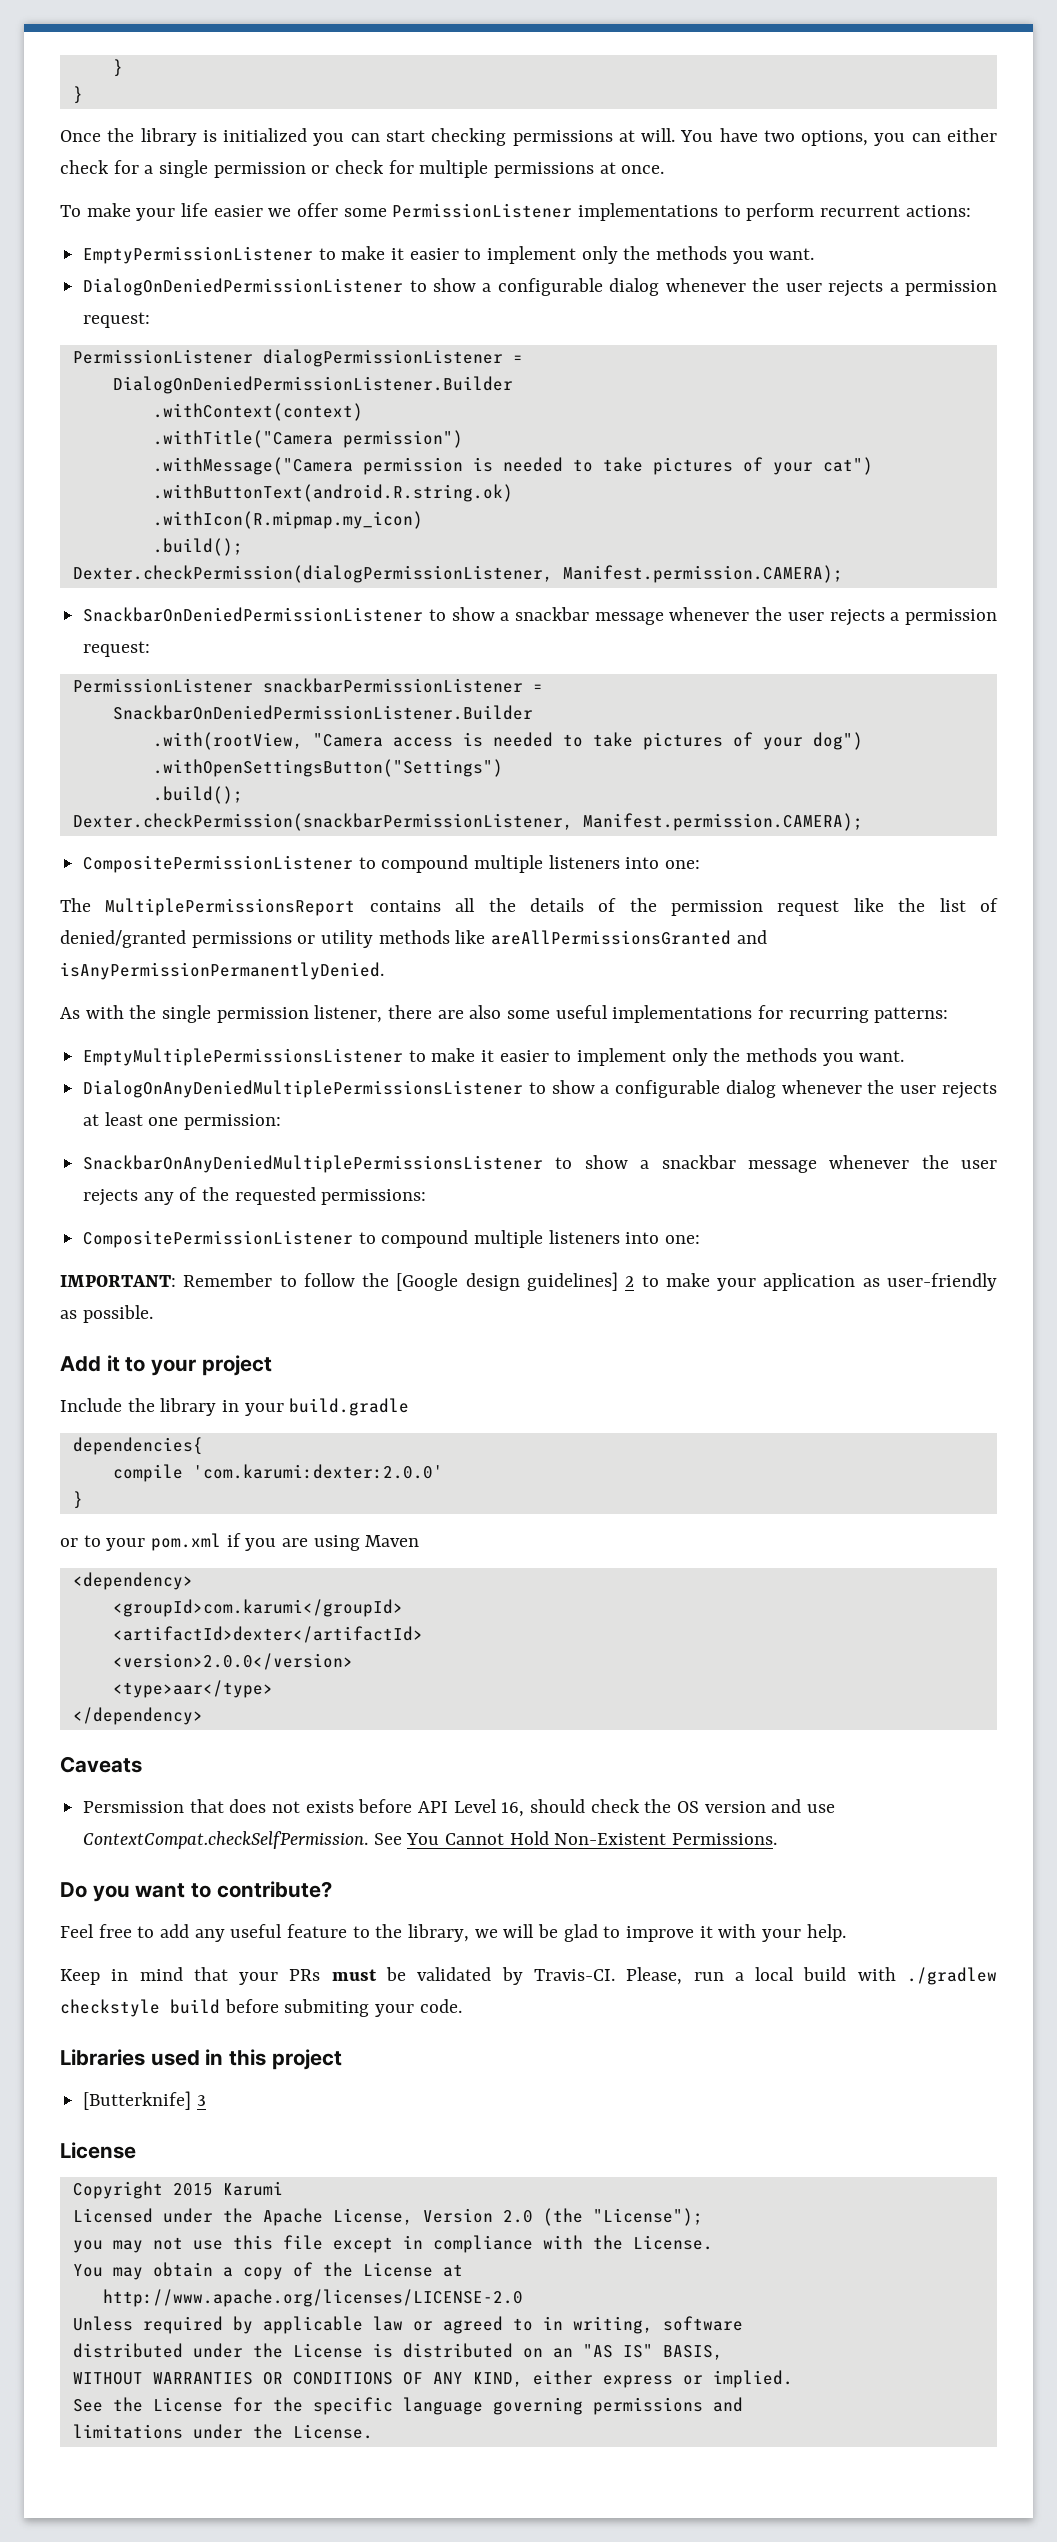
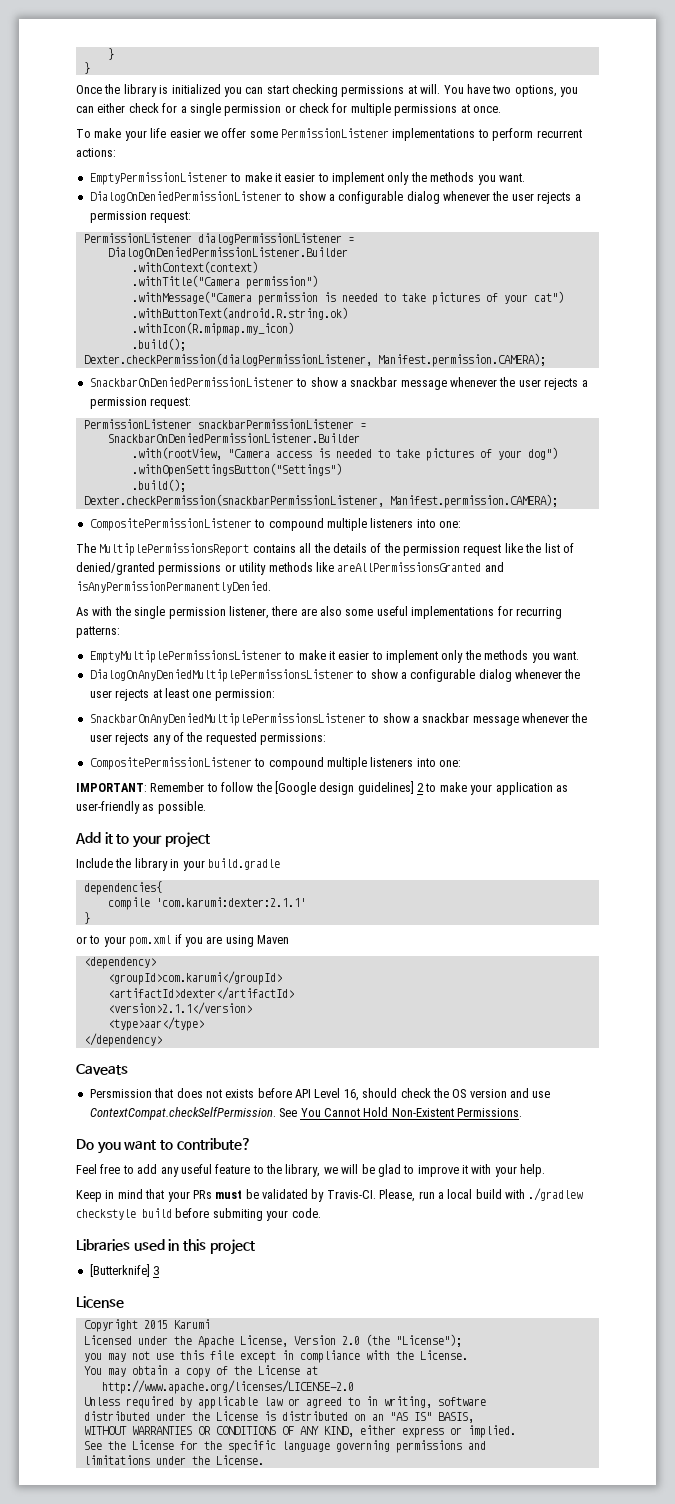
[192,1464,443,1479] 'com.karumi:dexter:2.0.0' -> [155,897,306,907] 'com.karumi:dexter:2.1.1'
[112,1653,353,1670] <version>2.0.0</version> -> [107,1002,252,1015] <version>2.1.1</version>

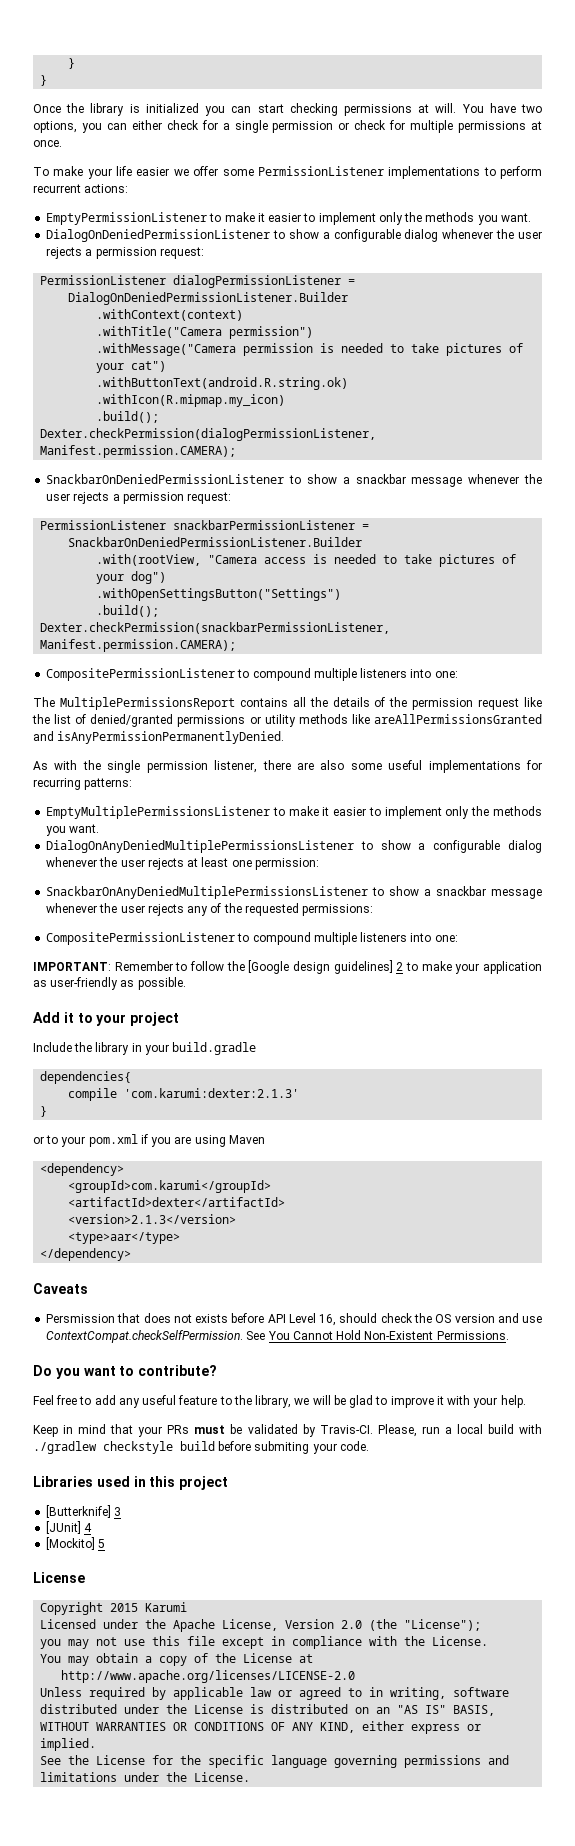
[155,897,306,907] 'com.karumi:dexter:2.1.1' -> [124,1088,300,1098] 'com.karumi:dexter:2.1.3'
[107,1002,252,1015] <version>2.1.1</version> -> [68,1214,237,1224] <version>2.1.3</version>
(160, 1270) none -> [46,1521,93,1534] [46,1537,106,1550] // [JUnit] 4 // [Mockito] 5

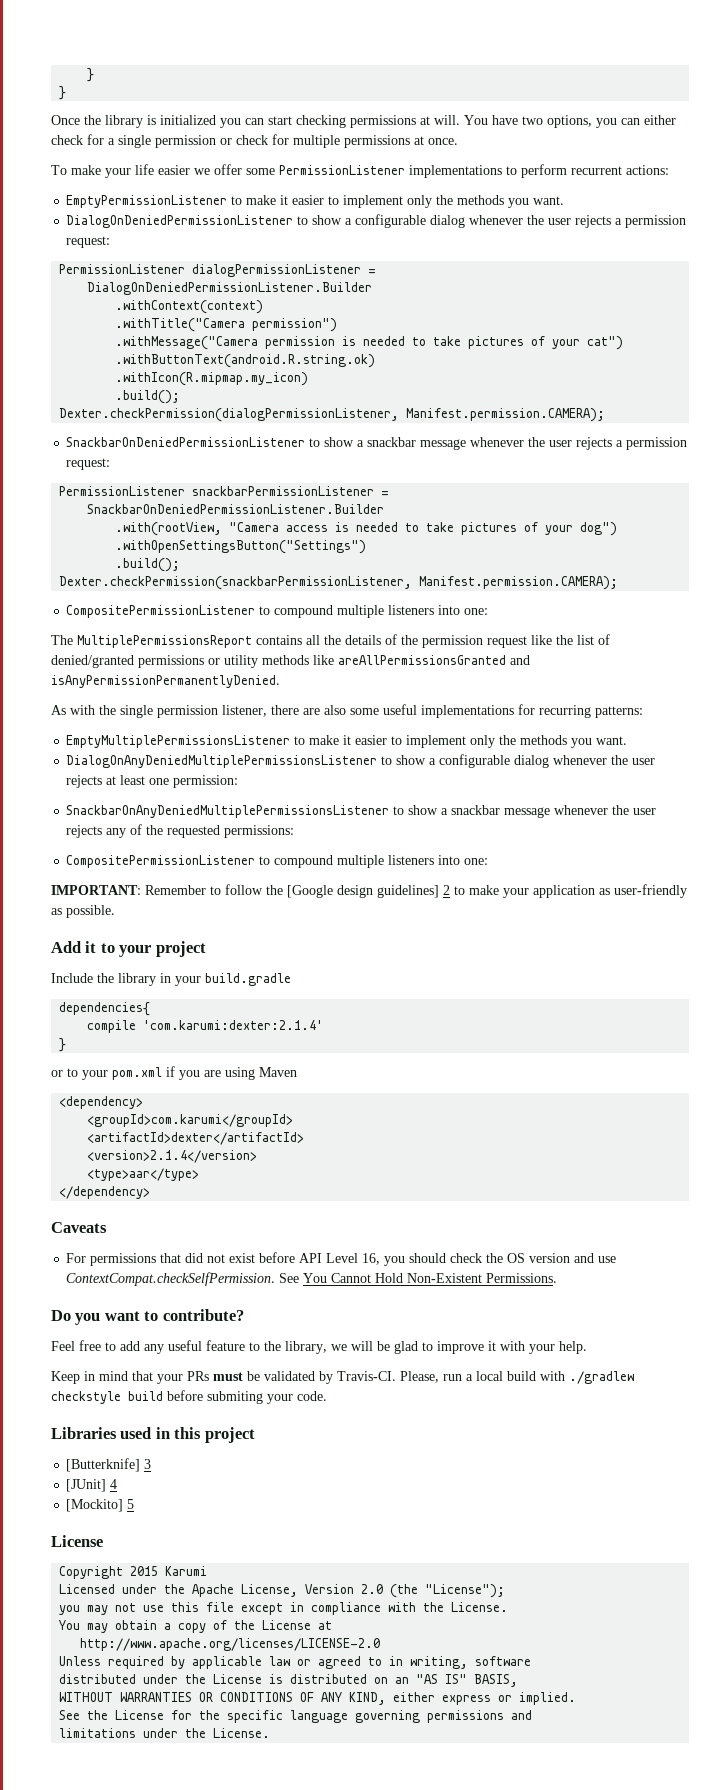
[124,1088,300,1098] 'com.karumi:dexter:2.1.3' -> [143,1020,324,1030] 'com.karumi:dexter:2.1.4'
[68,1214,237,1224] <version>2.1.3</version> -> [87,1150,258,1163] <version>2.1.4</version>
[46,1313,229,1323] Persmission that does not exists -> [66,1253,256,1266] For permissions that did not exist
(337, 1320) none -> [384,1256,406,1266] you

